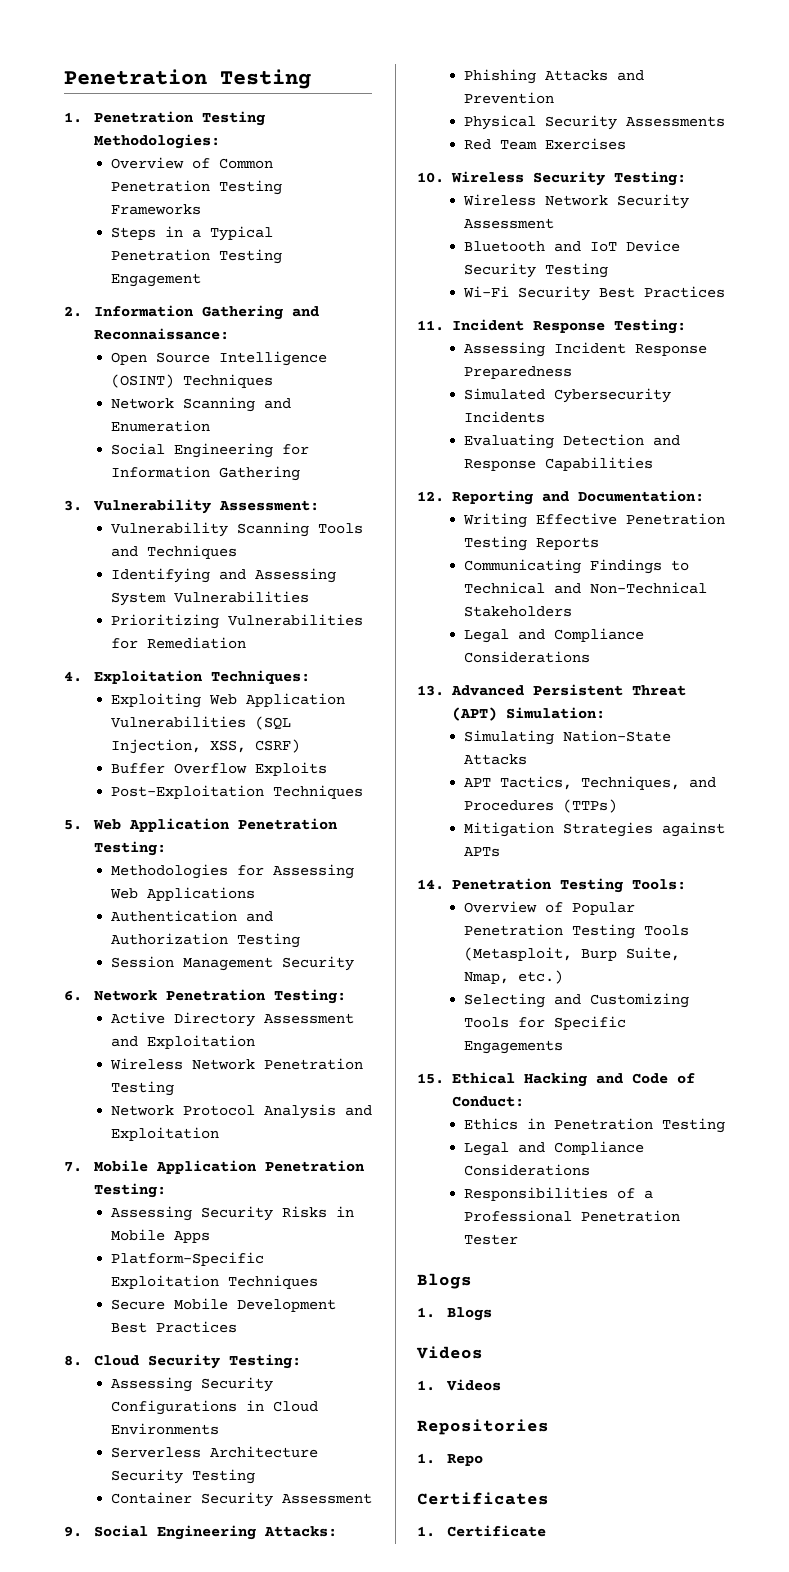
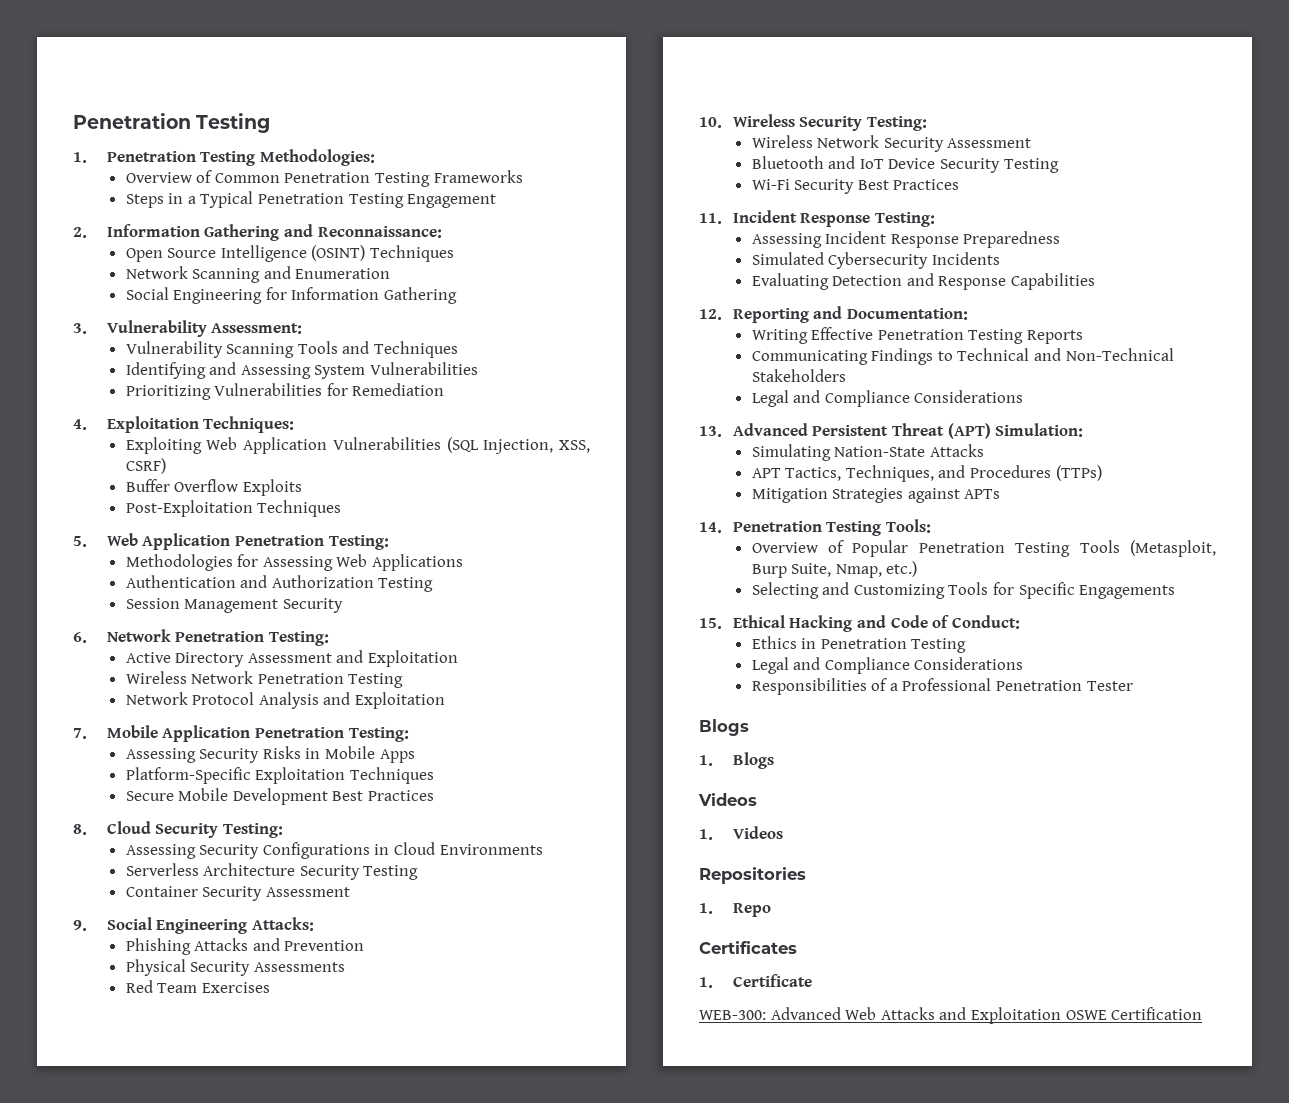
(546, 1531) none -> [699,1007,1203,1024] // WEB-300: Advanced Web Attacks and Exploitation OSWE Certification

